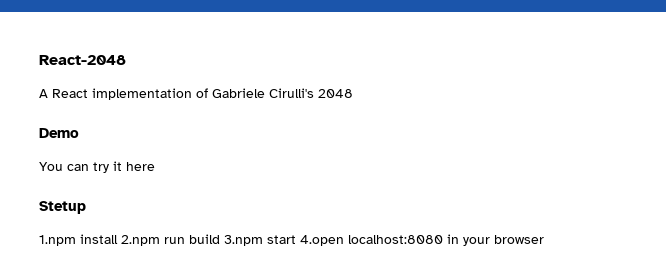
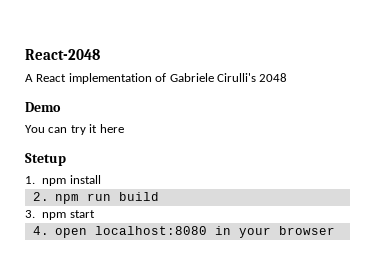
[39,235,76,246] 1.npm -> [25,176,67,186] 1. npm
[121,235,160,246] 2.npm -> [32,192,79,204] // 2. npm
[224,235,263,246] 3.npm -> [25,210,67,220] // 3. npm
[300,235,344,246] 4.open -> [32,226,87,238] // 4. open

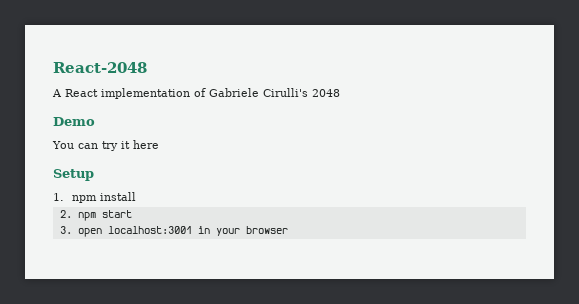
[25,153,66,166] Stetup -> [53,169,94,181] Setup
[86,192,159,201] [25,210,95,220] [32,226,207,238] run build // 3. npm start // 4. open localhost:8080 -> [102,210,133,218] [59,226,193,237] start // 3. open localhost:3001

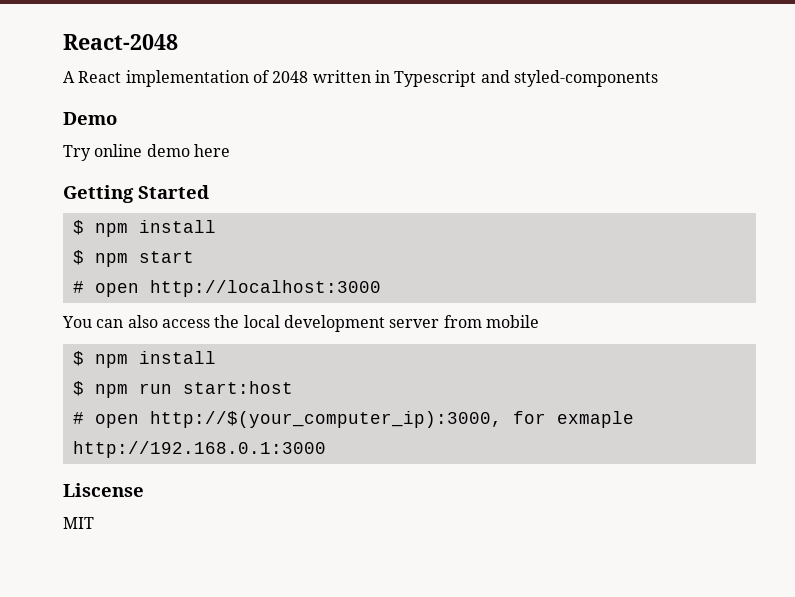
[209,88,308,97] Gabriele Cirulli's -> (270, 76) none
[53,117,95,126] [52,140,159,151] [53,169,94,181] [53,192,136,203] [59,210,72,218] // Demo // You can try it here // Setup // 1. npm install // 2. -> [312,70,658,87] [63,112,117,125] [63,144,230,161] [63,185,209,203] [72,220,216,237] [72,250,84,265] written in Typescript and styled-components // Demo // Try online demo here // Getting Started // $ npm install // $
[59,226,289,237] 3. open localhost:3001 in your browser -> [72,280,381,297] [62,315,539,332] [72,351,216,368] [72,381,293,398] [72,411,634,428] [72,441,326,458] [63,483,144,497] [63,517,94,529] # open http://localhost:3000 // You can also access the local development server from mobile // $ npm install // $ npm run start:host // # open http://$(your_computer_ip):3000, for exmaple http://192.168.0.1:3000 // Liscense // MIT

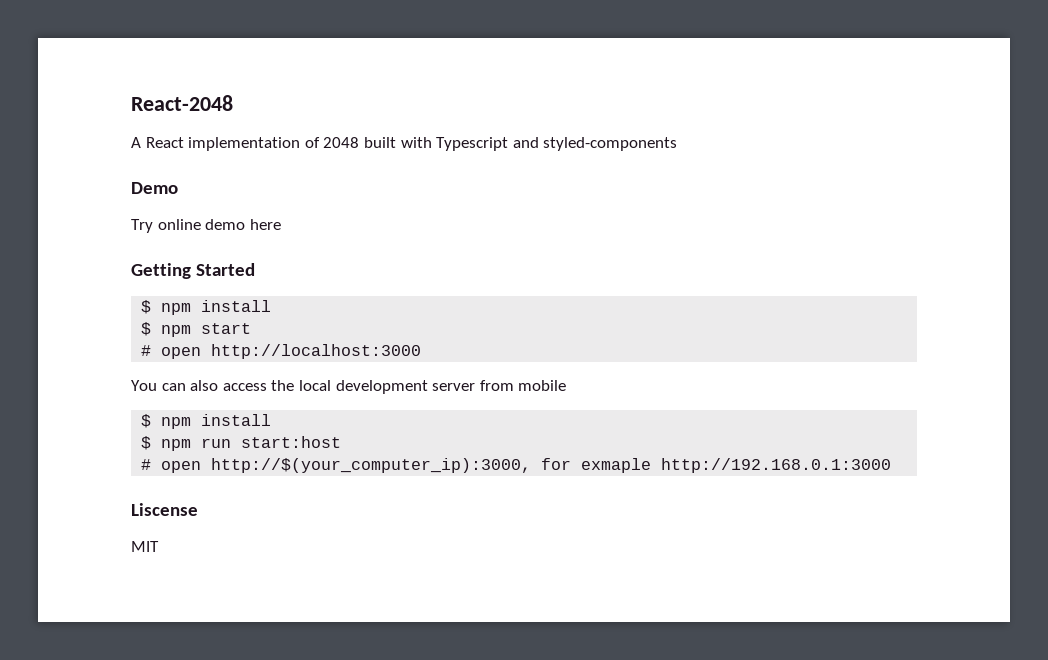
[312,70,390,83] written in -> [363,137,432,148] built with

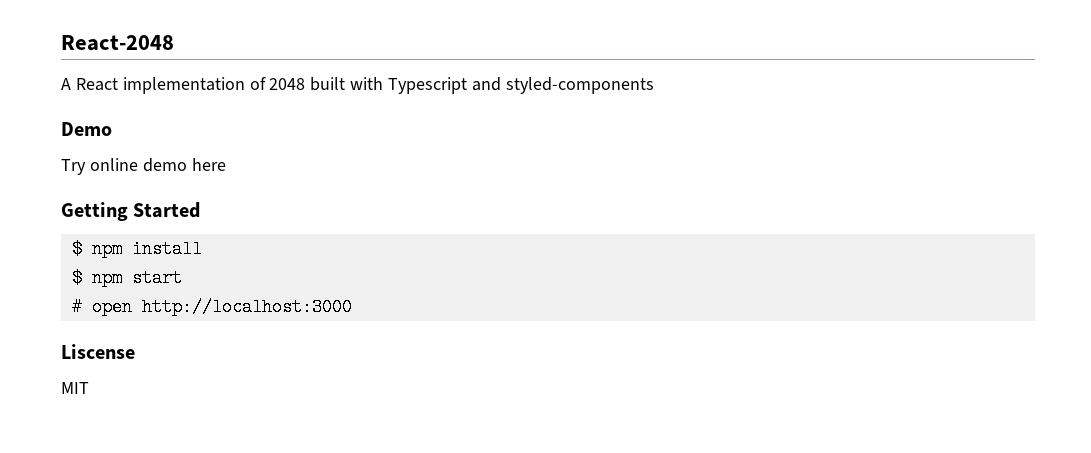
[131,380,567,394] [141,414,272,429] [141,436,342,451] [141,458,892,473] // You can also access the local development server from mobile // $ npm install // $ npm run start:host // # open http://$(your_computer_ip):3000, for exmaple http://192.168.0.1:3000 -> (352, 307) none

